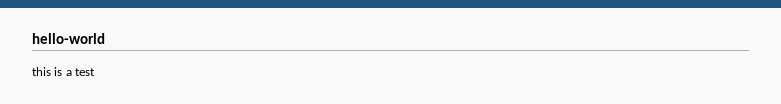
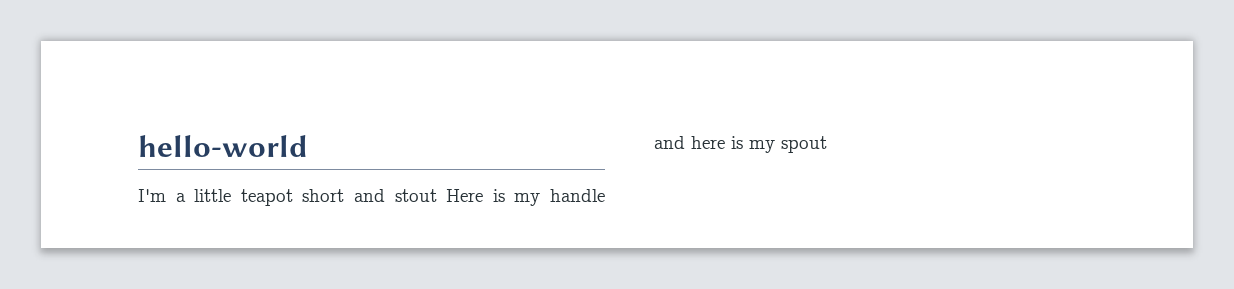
[32,67,96,76] this is a test -> [138,189,606,206] [654,136,827,153] I'm a little teapot short and stout Here is my handle and here is my spout

